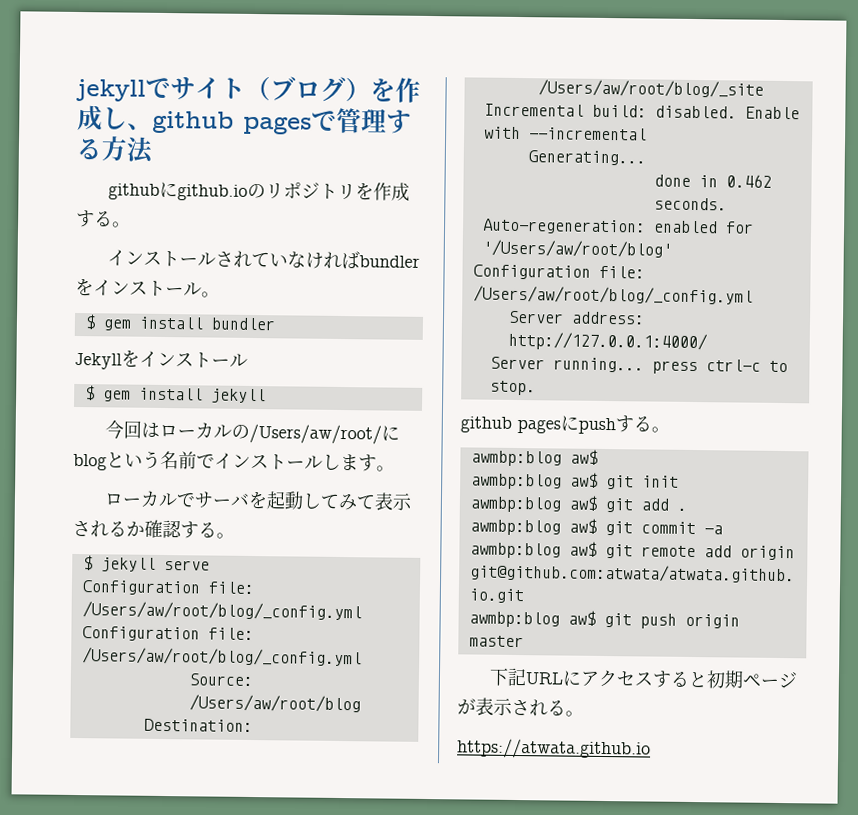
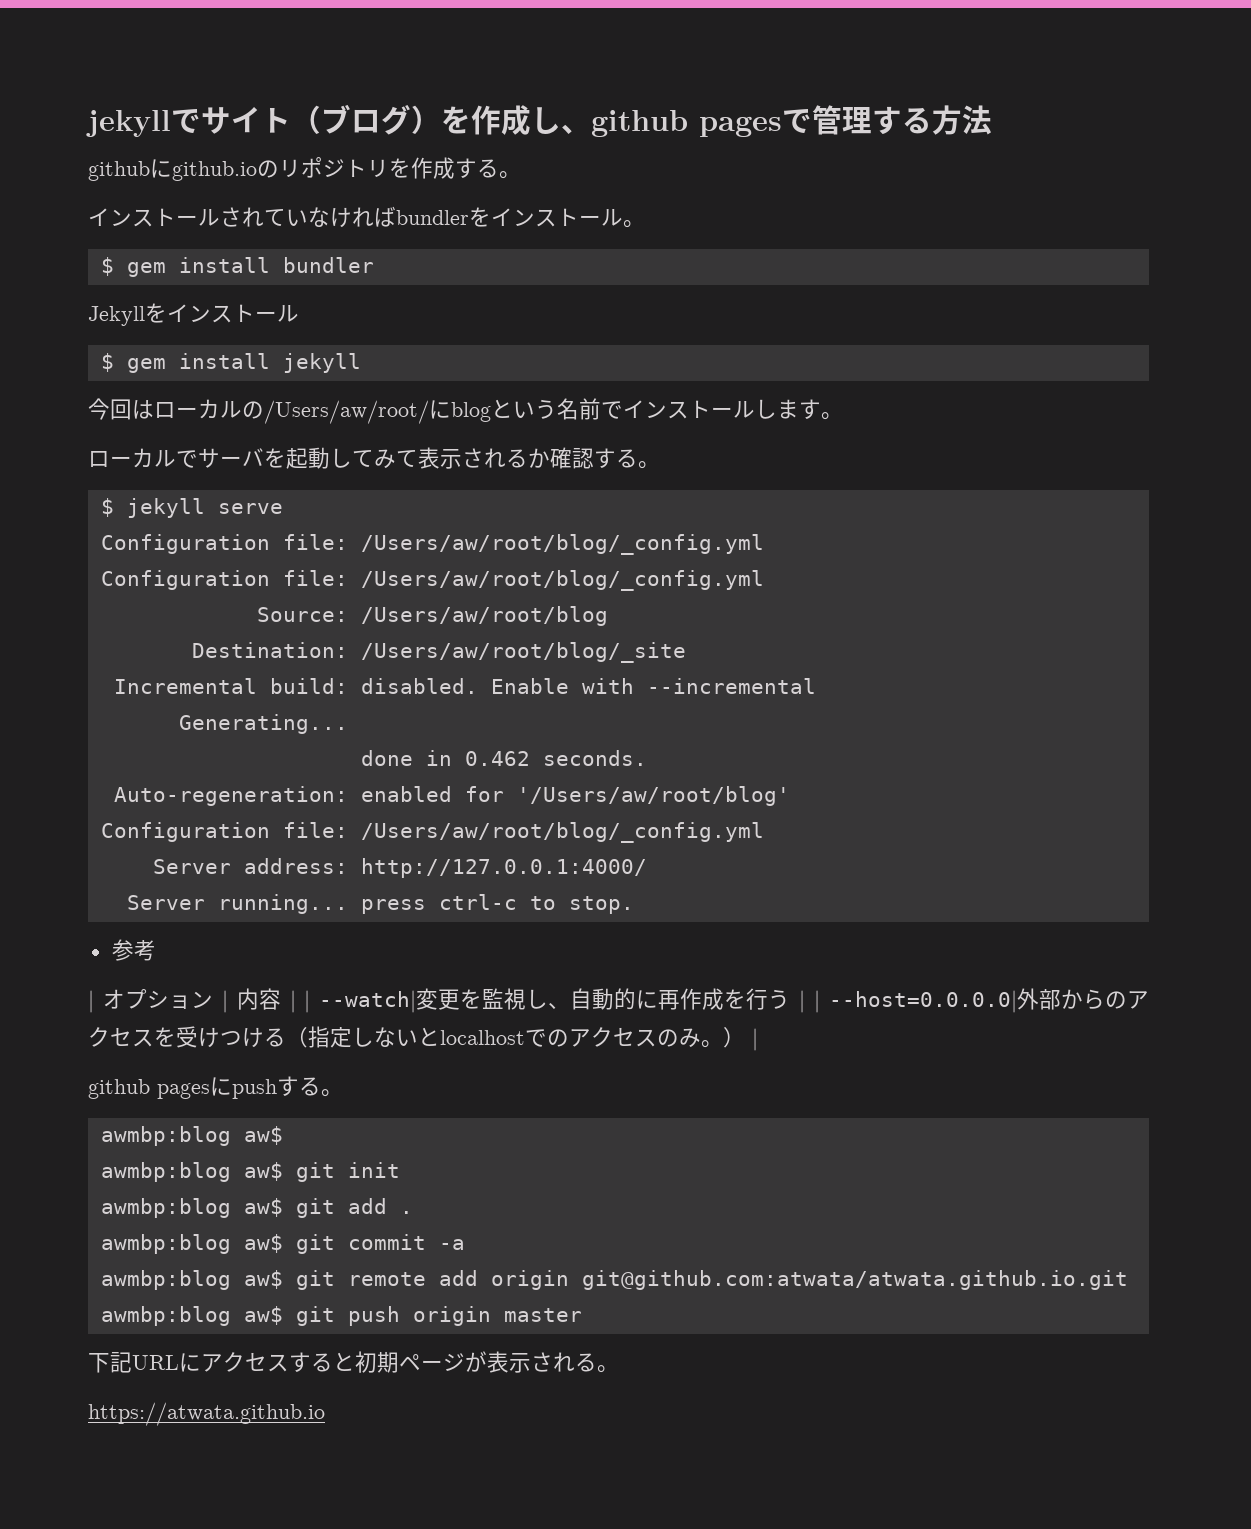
(536, 388) none -> [111,939,156,961] [88,988,1149,1013] [88,1026,758,1051] // 参考 // | オプション | 内容 | | --watch|変更を監視し、自動的に再作成を行う | | --host=0.0.0.0|外部からのアクセスを受けつける（指定しないとlocalhostでのアクセスのみ。） |

